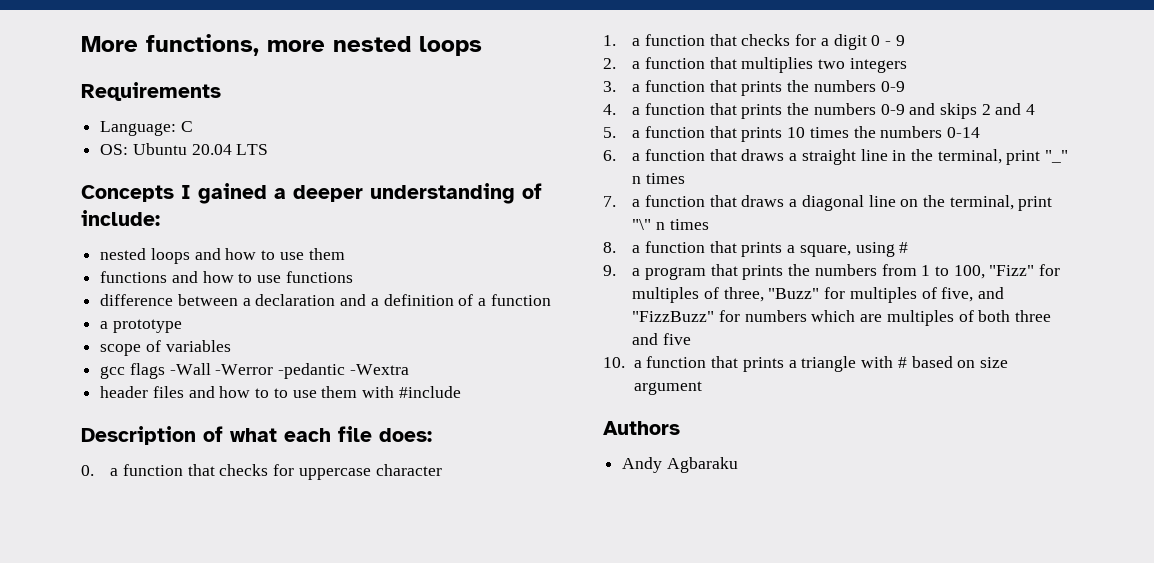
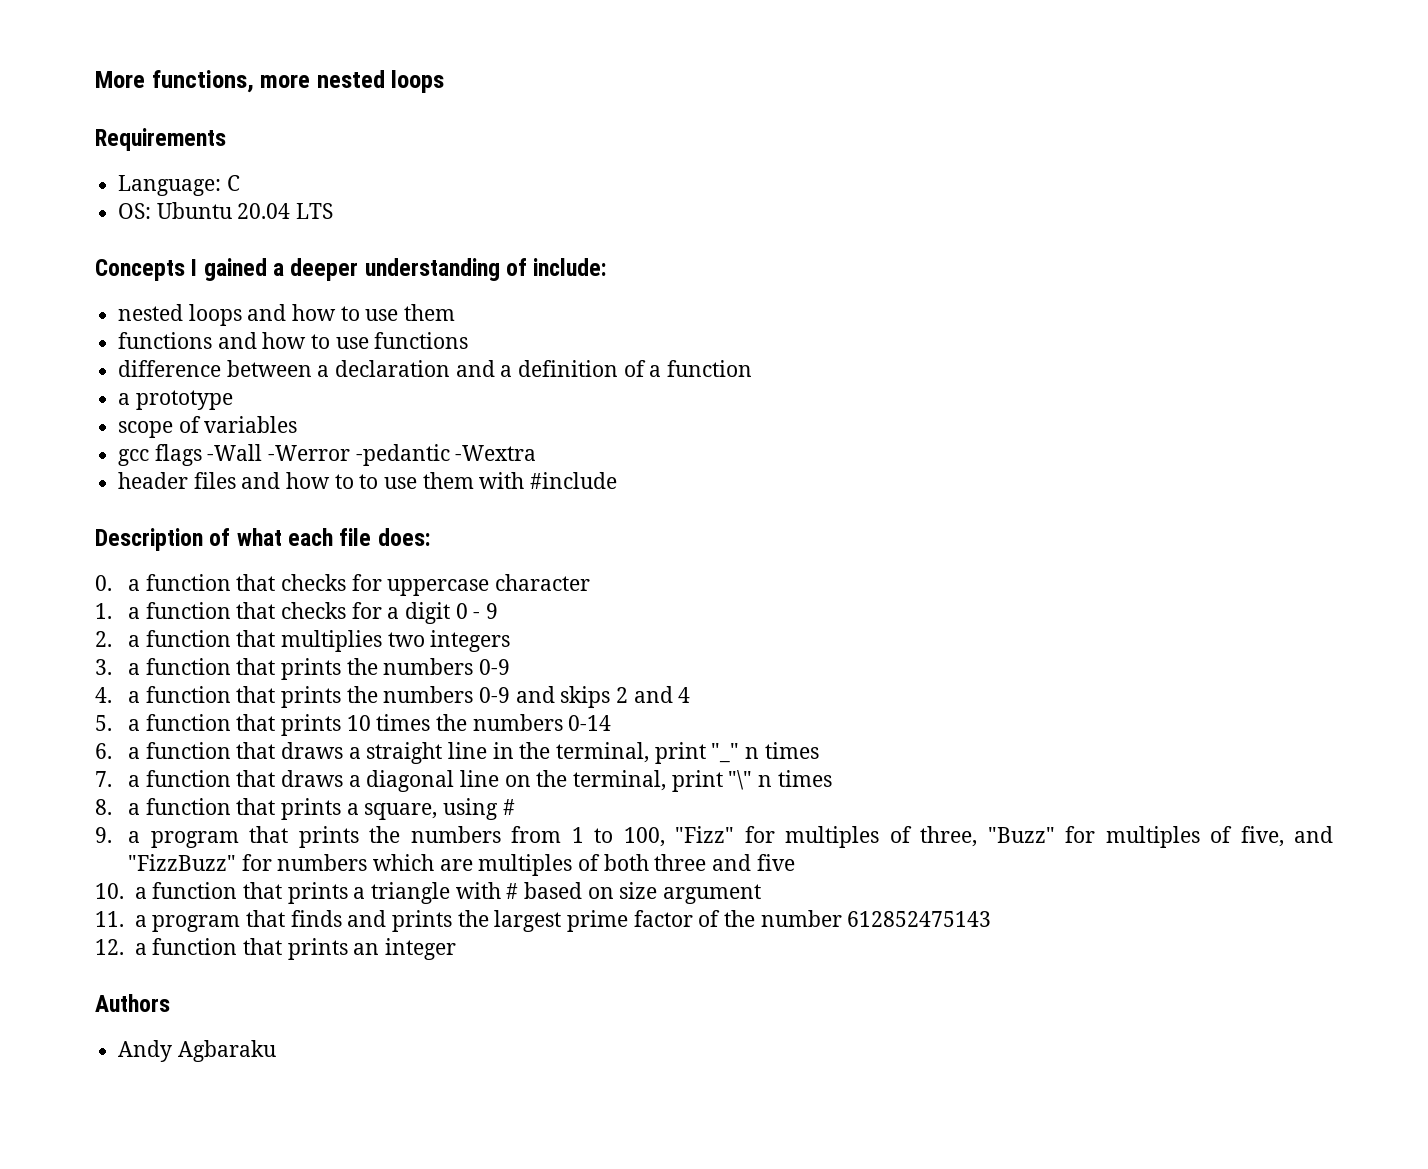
(702, 388) none -> [95,910,992,932] [95,938,456,960] // 11. a program that finds and prints the largest prime factor of the number 612852475143 // 12. a function that prints an integer

